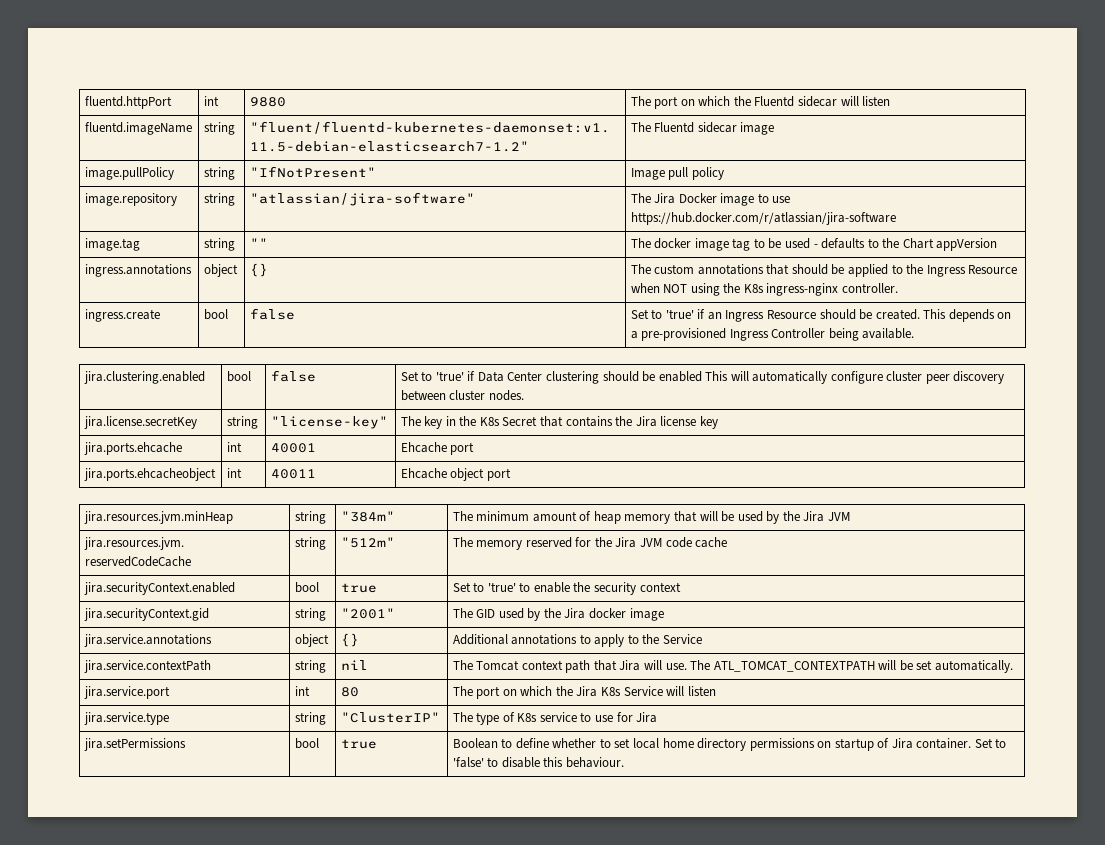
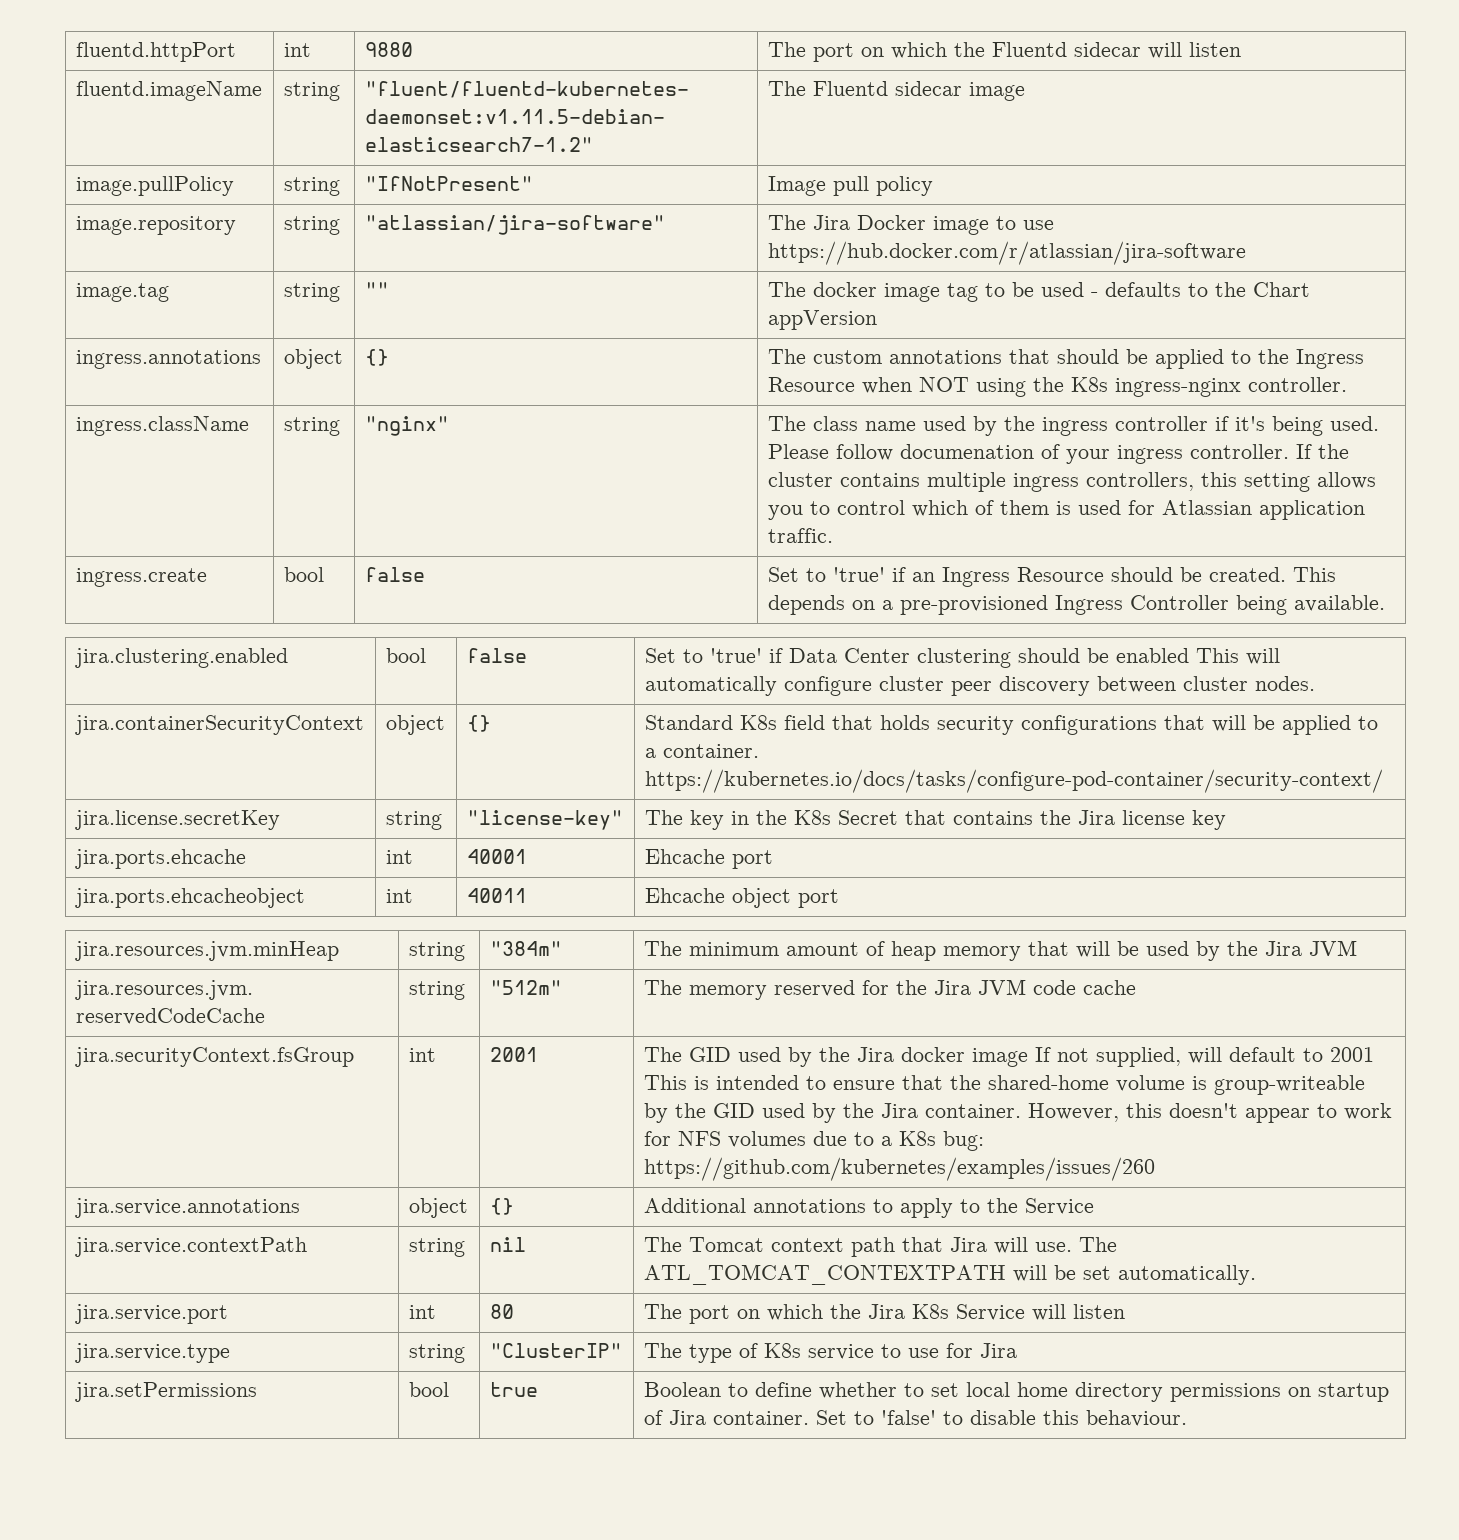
(898, 288) none -> [75,416,249,436] [283,417,340,436] [364,416,449,436] [767,416,1379,436] [767,444,1349,464] [767,472,1376,492] [767,500,1365,520] [767,528,833,543] // ingress.className | string | "nginx" | The class name used by the ingress controller if it's being used. Please follow documenation of your ingress controller. If the cluster contains multiple ingress controllers, this setting allows you to control which of them is used for Atlassian application traffic.
(524, 395) none -> [74,715,364,735] [385,715,445,735] [466,715,491,732] [644,715,1378,735] [644,744,759,758] [644,769,1383,793] // jira.containerSecurityContext | object | {} | Standard K8s field that holds security configurations that will be applied to a container. https://kubernetes.io/docs/tasks/configure-pod-container/security-context/
[83,582,235,595] [294,582,319,593] [340,583,377,593] [452,582,681,595] [83,608,209,621] [294,608,326,621] [340,608,395,619] jira.securityContext.enabled | bool | true | Set to 'true' to enable the security context // jira.securityContext.gid | string | "2001" -> [74,1047,354,1067] [408,1048,436,1062] [489,1047,538,1062] jira.securityContext.fsGroup | int | 2001
(664, 614) none -> [1034,1047,1374,1067] [643,1075,1365,1095] [643,1103,1392,1123] [643,1131,984,1151] [643,1157,1155,1181] If not supplied, will default to 2001 This is intended to ensure that the shared-home volume is group-writeable by the GID used by the Jira container. However, this doesn't appear to work for NFS volumes due to a K8s bug: https://github.com/kubernetes/examples/issues/260

